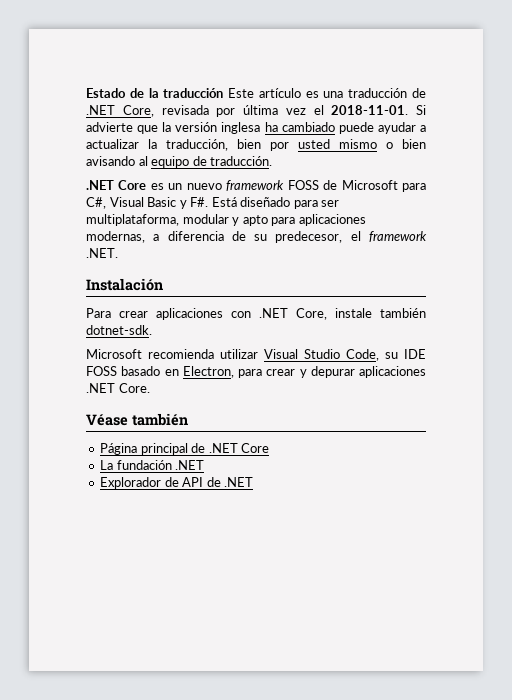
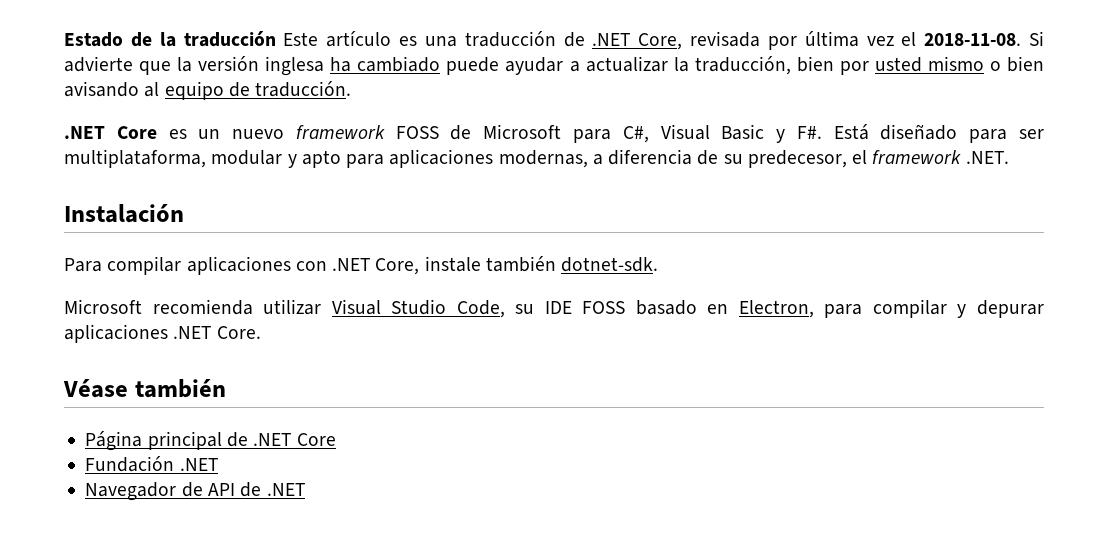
[331,105,409,115] 2018-11-01. -> [924,33,1022,46] 2018-11-08.
[119,311,148,318] crear -> [107,256,182,275] compilar
[266,369,296,376] crear -> [872,299,947,318] compilar
[100,460,172,470] La fundación -> [85,456,175,472] Fundación
[100,477,162,489] Explorador -> [85,482,177,501] Navegador

